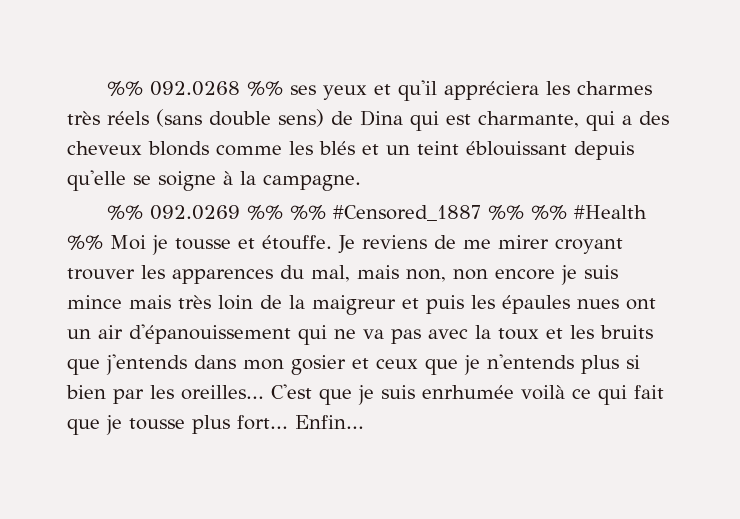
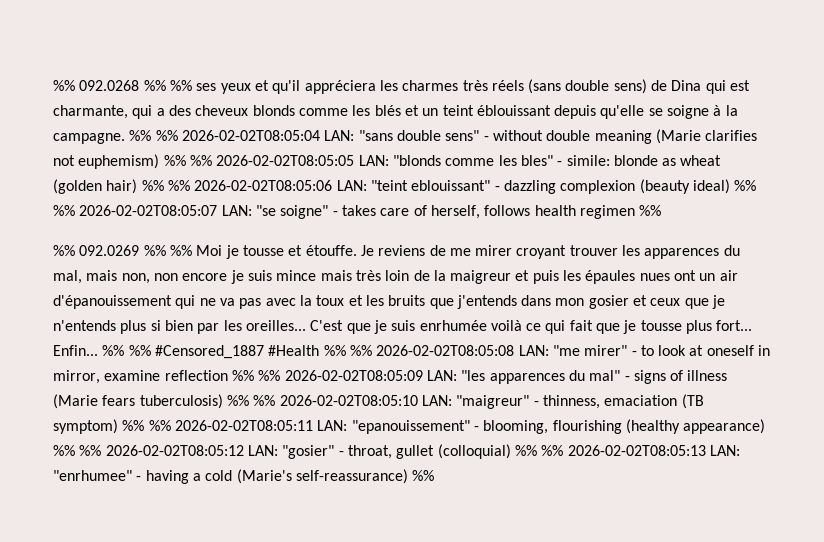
(283, 88) none -> [169,80,192,91] %%
(361, 183) none -> [129,129,758,144] [53,154,722,169] [53,179,757,194] [53,205,662,219] %% %% 2026-02-02T08:05:04 LAN: "sans double sens" - without double meaning (Marie clarifies not euphemism) %% %% 2026-02-02T08:05:05 LAN: "blonds comme les bles" - simile: blonde as wheat (golden hair) %% %% 2026-02-02T08:05:06 LAN: "teint eblouissant" - dazzling complexion (beauty ideal) %% %% 2026-02-02T08:05:07 LAN: "se soigne" - takes care of herself, follows health regimen %%
[332,205,647,221] [67,235,103,250] #Censored_1887 %% %% #Health %% -> (192, 250) none
(364, 422) none -> [102,345,771,359] [53,370,728,384] [53,394,704,409] [53,419,766,434] [53,444,740,459] [53,469,435,484] %% %% #Censored_1887 #Health %% %% 2026-02-02T08:05:08 LAN: "me mirer" - to look at oneself in mirror, examine reflection %% %% 2026-02-02T08:05:09 LAN: "les apparences du mal" - signs of illness (Marie fears tuberculosis) %% %% 2026-02-02T08:05:10 LAN: "maigreur" - thinness, emaciation (TB symptom) %% %% 2026-02-02T08:05:11 LAN: "epanouissement" - blooming, flourishing (healthy appearance) %% %% 2026-02-02T08:05:12 LAN: "gosier" - throat, gullet (colloquial) %% %% 2026-02-02T08:05:13 LAN: "enrhumee" - having a cold (Marie's self-reassurance) %%

